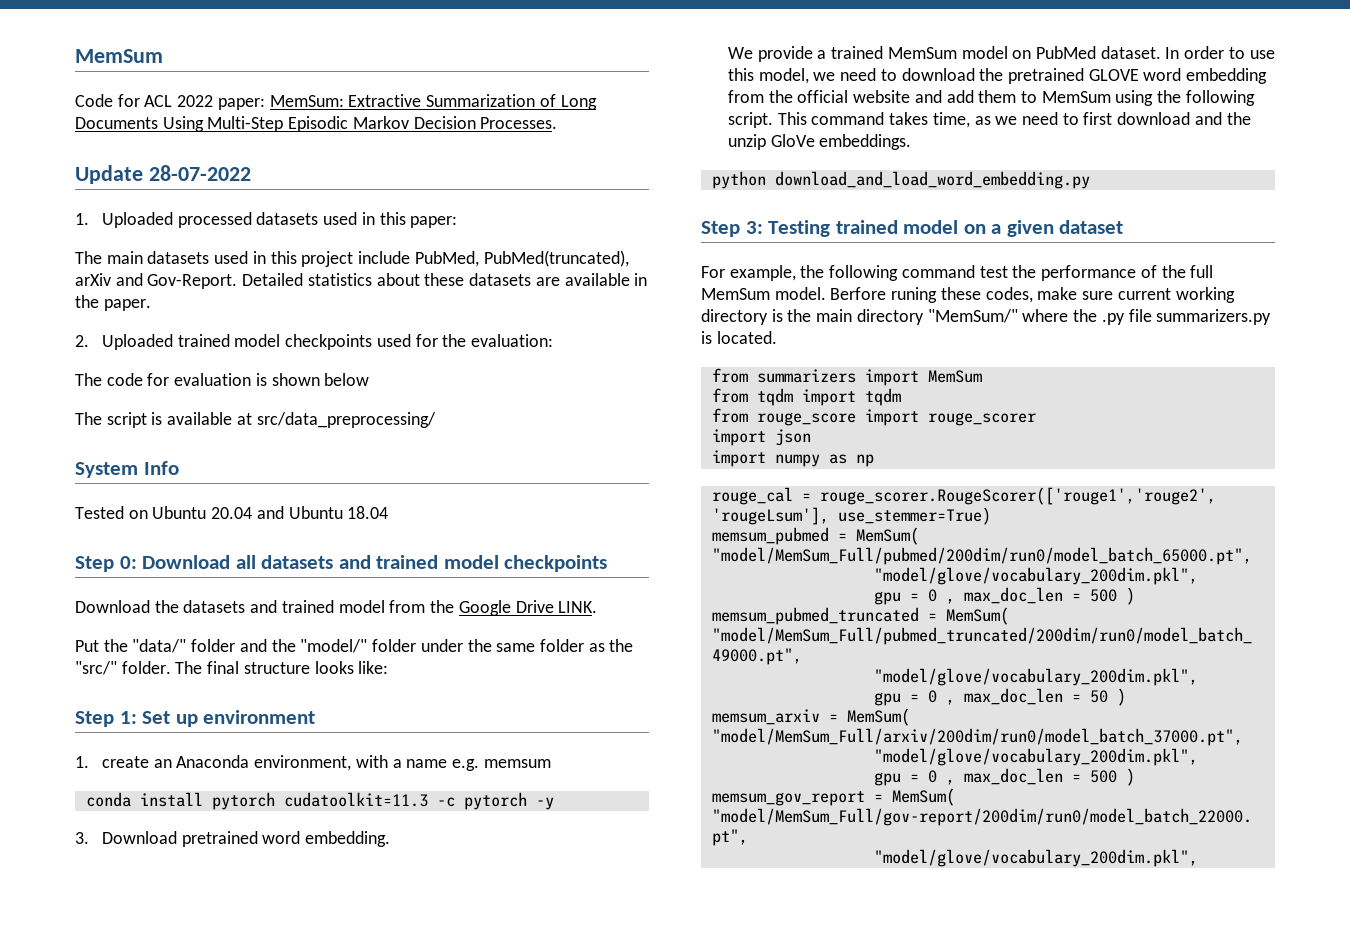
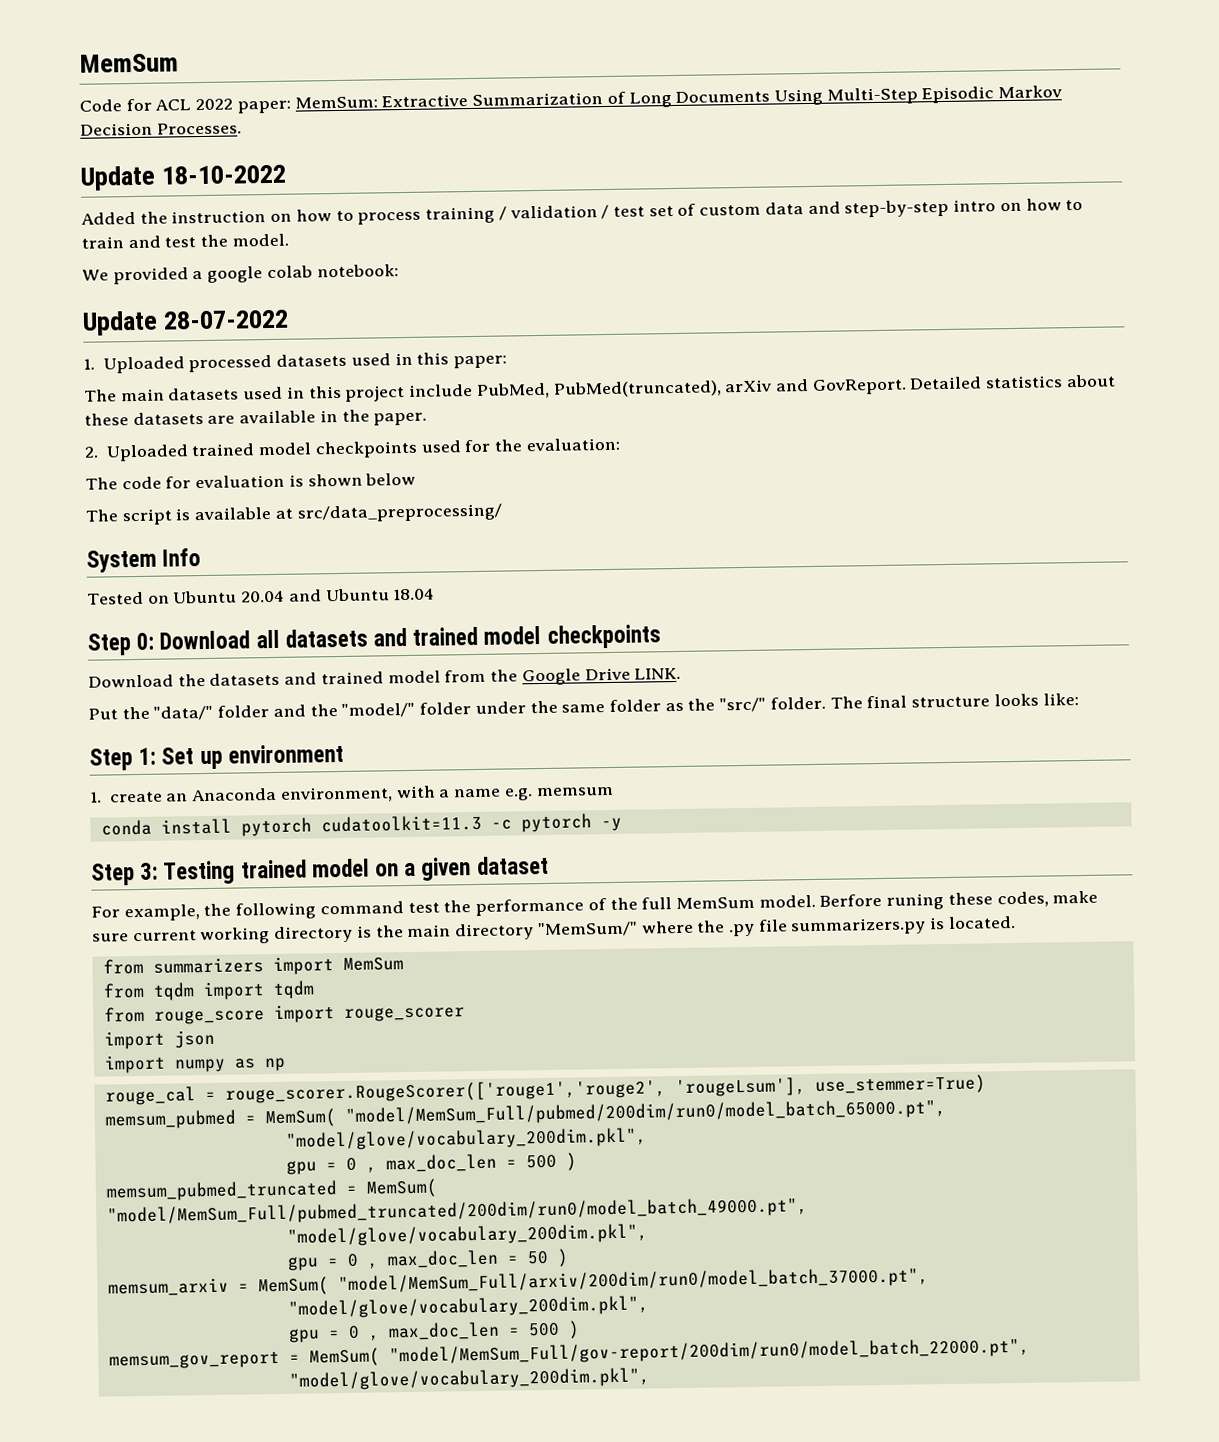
(558, 123) none -> [80,164,287,191] [81,198,1084,225] [81,233,289,249] [82,264,399,285] // Update 18-10-2022 // Added the instruction on how to process training / validation / test set of custom data and step-by-step intro on how to train and test the model. // We provided a google colab notebook:
[147,274,238,289] Gov-Report. -> [811,378,907,395] GovReport.
[75,831,391,847] [727,46,1275,62] [727,68,1268,84] [727,90,1255,106] [727,112,1251,128] [727,134,912,150] [711,171,1090,189] // 3. Download pretrained word embedding. // We provide a trained MemSum model on PubMed dataset. In order to use this model, we need to download the pretrained GLOVE word embedding from the official website and add them to MemSum using the following script. This command takes time, as we need to first download and the unzip GloVe embeddings. // python download_and_load_word_embedding.py -> (622, 824) none

